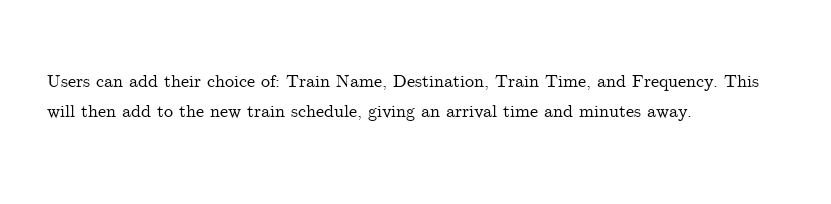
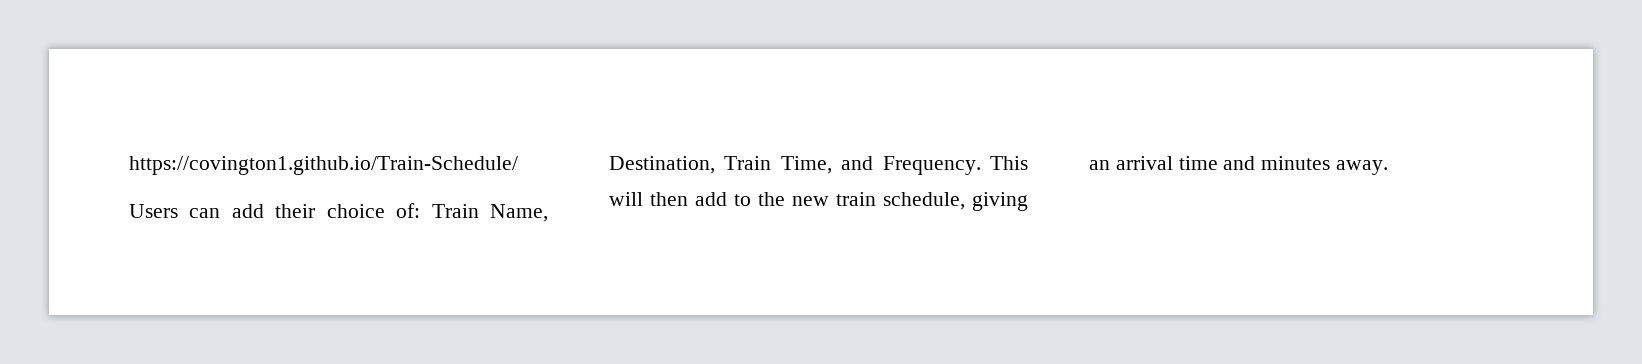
(47, 81) none -> [129,156,518,175] https://covington1.github.io/Train-Schedule/ //

